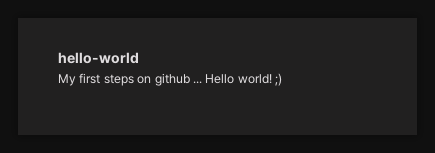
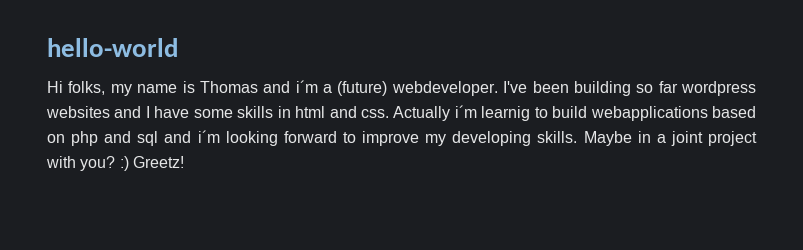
[58,73,282,86] My first steps on github ... Hello world! ;) -> [47,80,756,96] [46,105,756,121] [47,130,758,146] [46,156,184,171] Hi folks, my name is Thomas and i´m a (future) webdeveloper. I've been building so far wordpress websites and I have some skills in html and css. Actually i´m learnig to build webapplications based on php and sql and i´m looking forward to improve my developing skills. Maybe in a joint project with you? :) Greetz!

